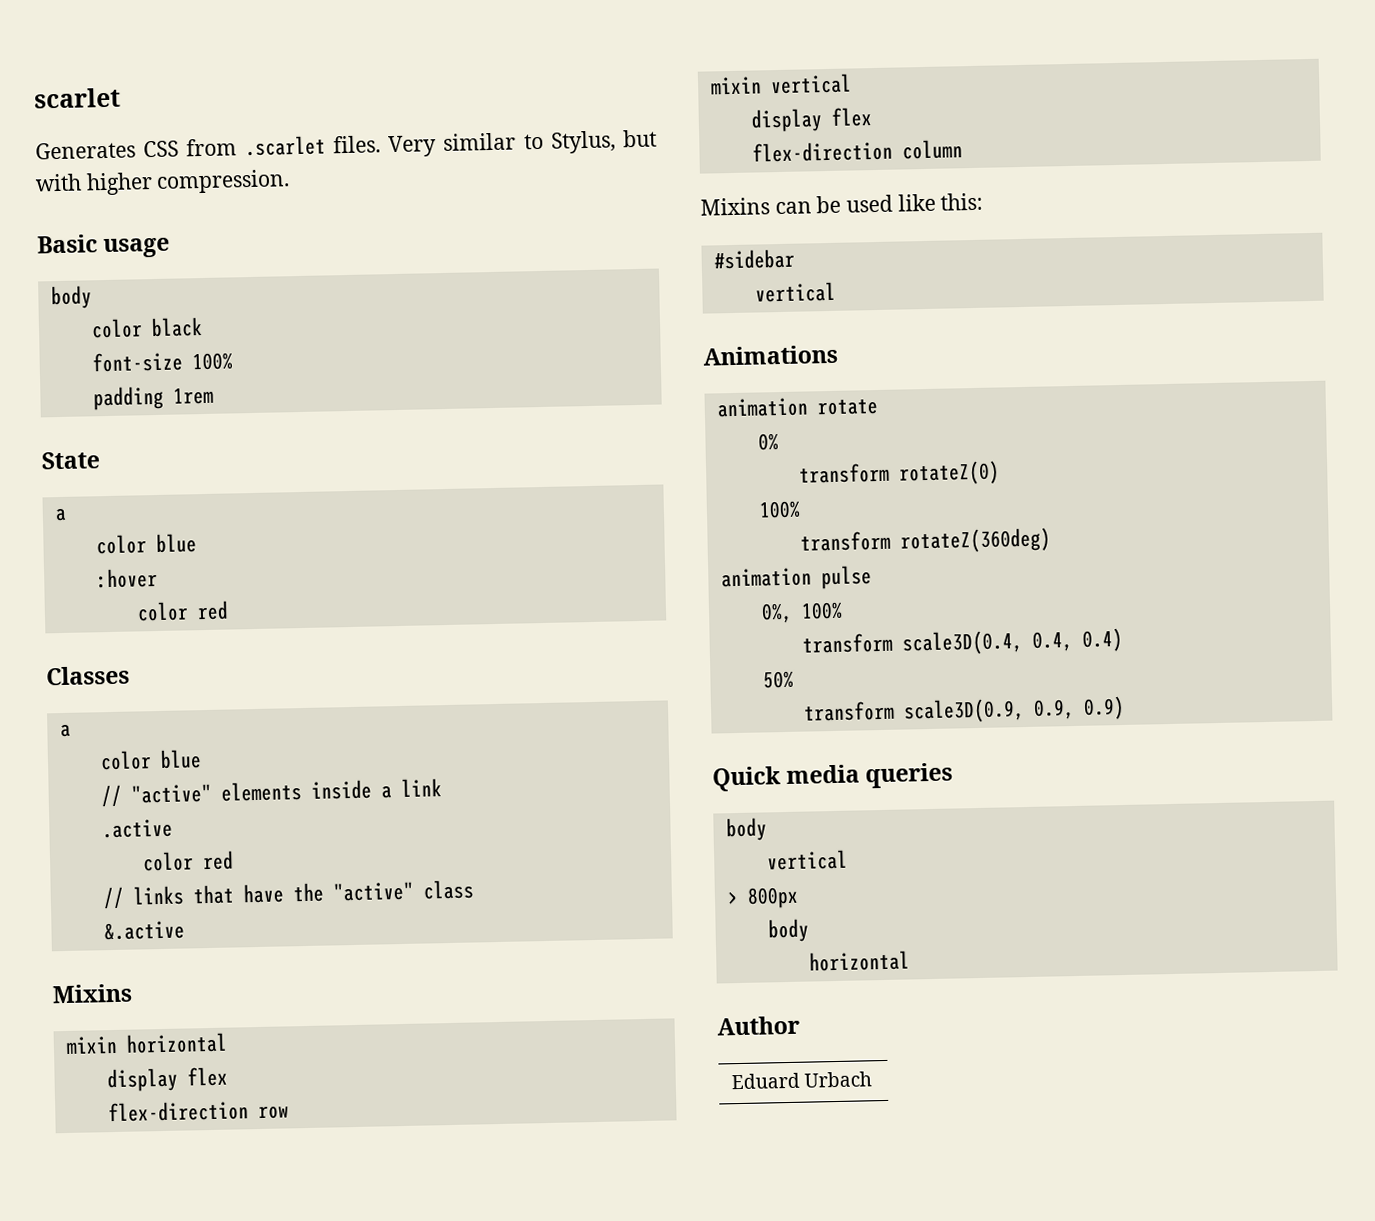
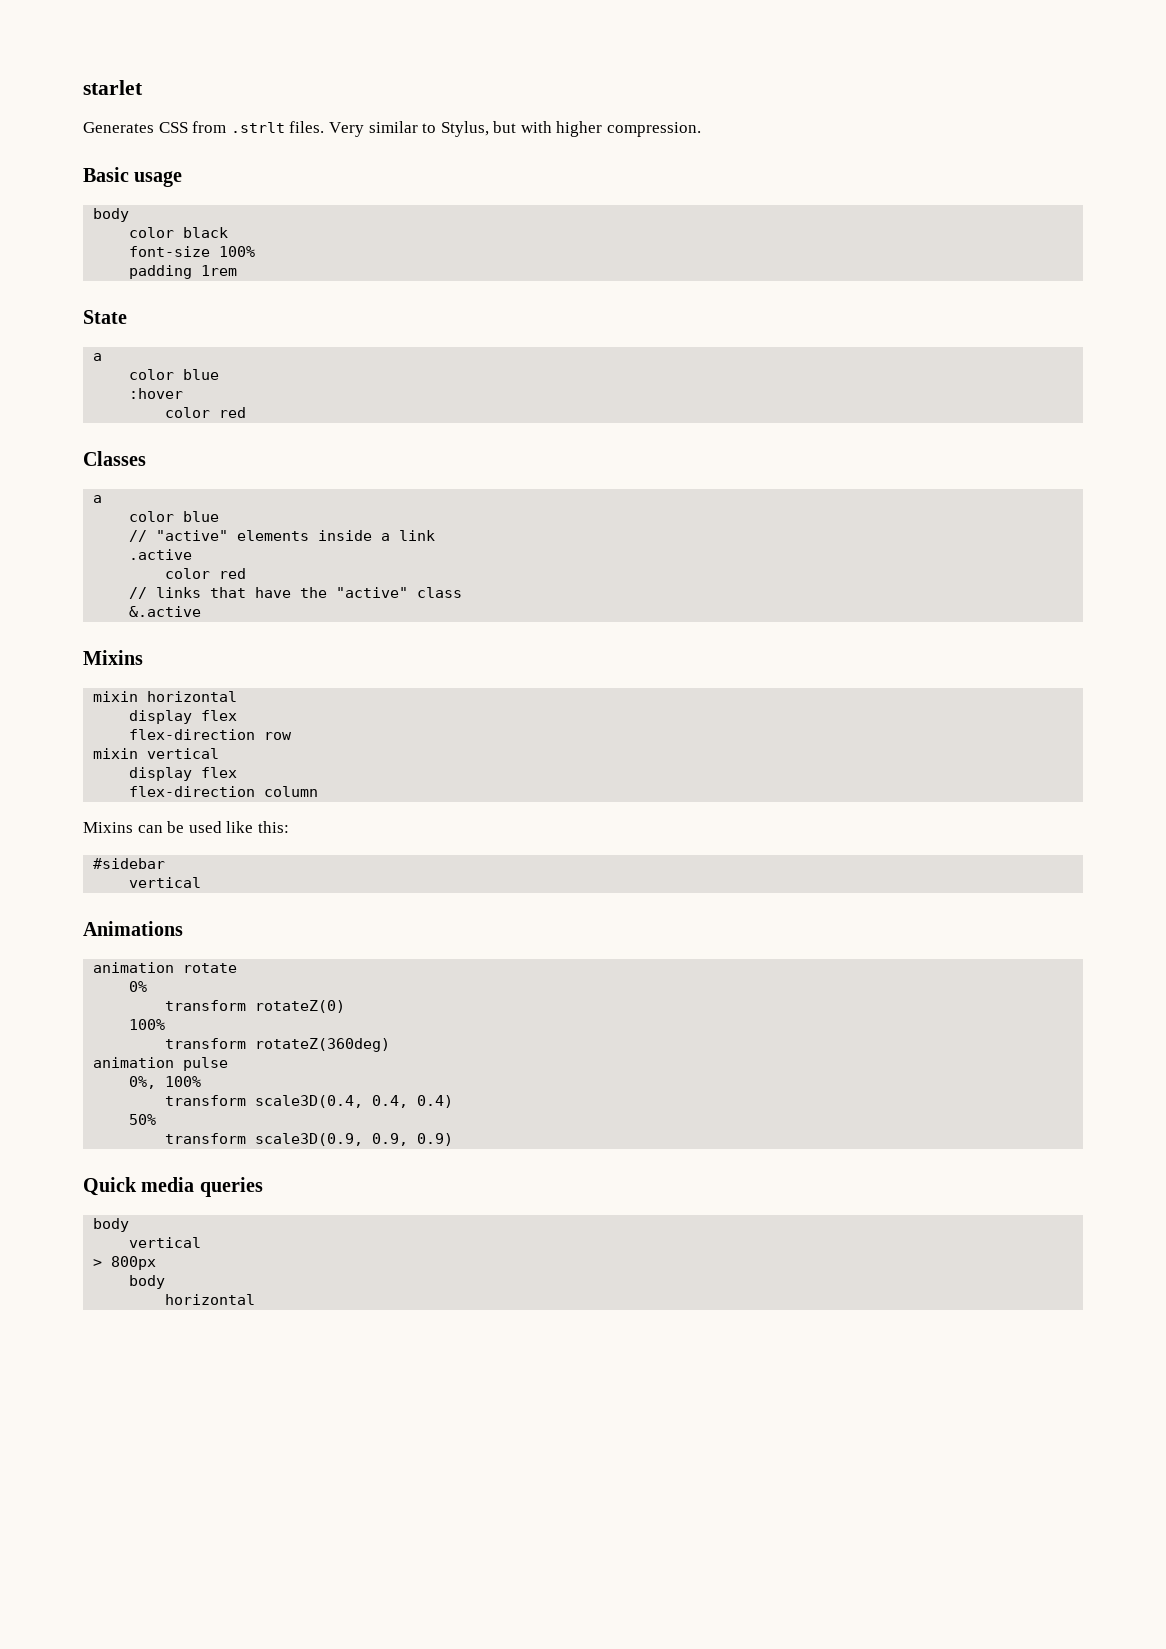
[34,87,121,109] scarlet -> [83,80,143,95] starlet
[244,135,326,157] .scarlet -> [230,122,285,133] .strlt
[717,1015,800,1036] [730,1071,872,1090] // Author // Eduard Urbach -> (256, 1299) none

